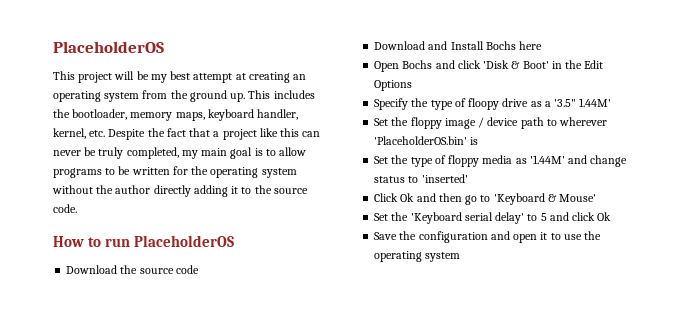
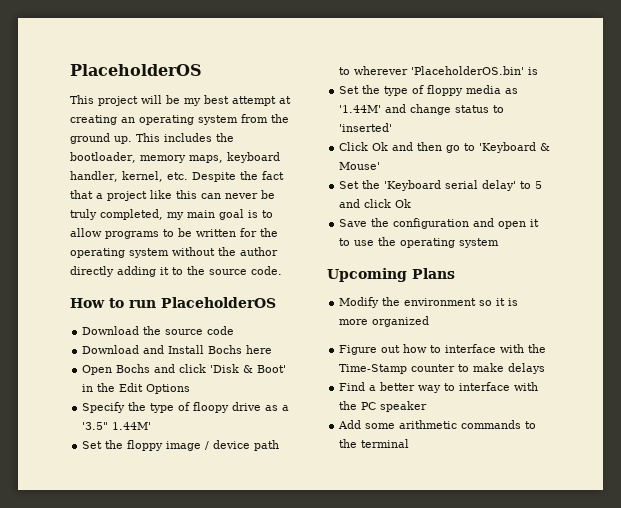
(461, 257) none -> [327,268,455,282] [339,297,519,308] [339,316,430,327] [339,344,547,355] [339,363,546,374] [339,382,539,393] [339,401,428,412] [338,420,537,429] [339,439,410,448] // Upcoming Plans // Modify the environment so it is more organized // Figure out how to interface with the Time-Stamp counter to make delays // Find a better way to interface with the PC speaker // Add some arithmetic commands to the terminal

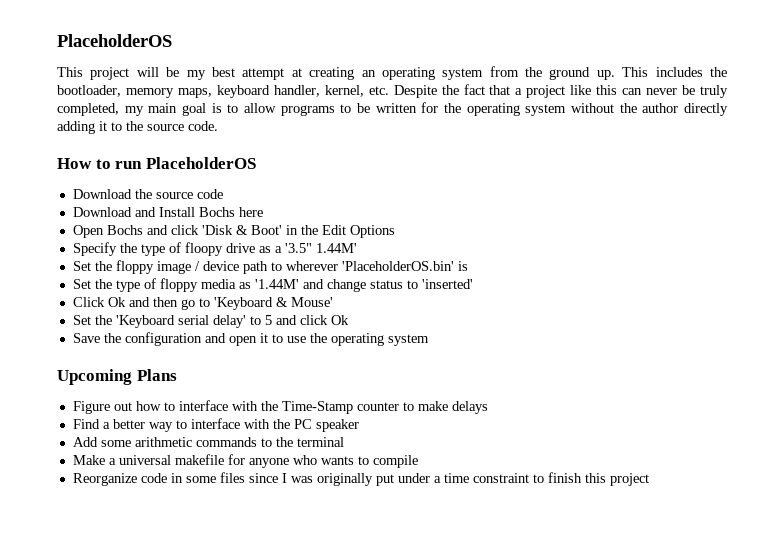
[339,297,519,308] [339,316,430,327] // Modify the environment so it is more organized -> (177, 375) none
(410, 443) none -> [72,454,418,468] [72,472,649,486] // Make a universal makefile for anyone who wants to compile // Reorganize code in some files since I was originally put under a time constraint to finish this project

